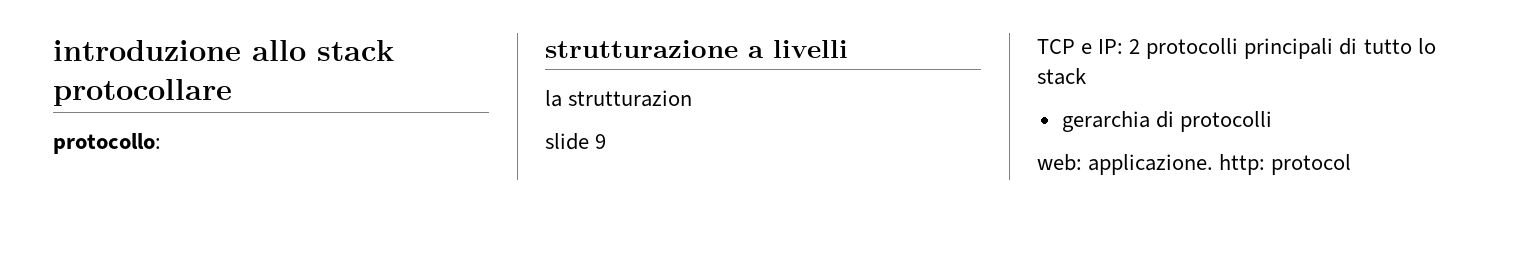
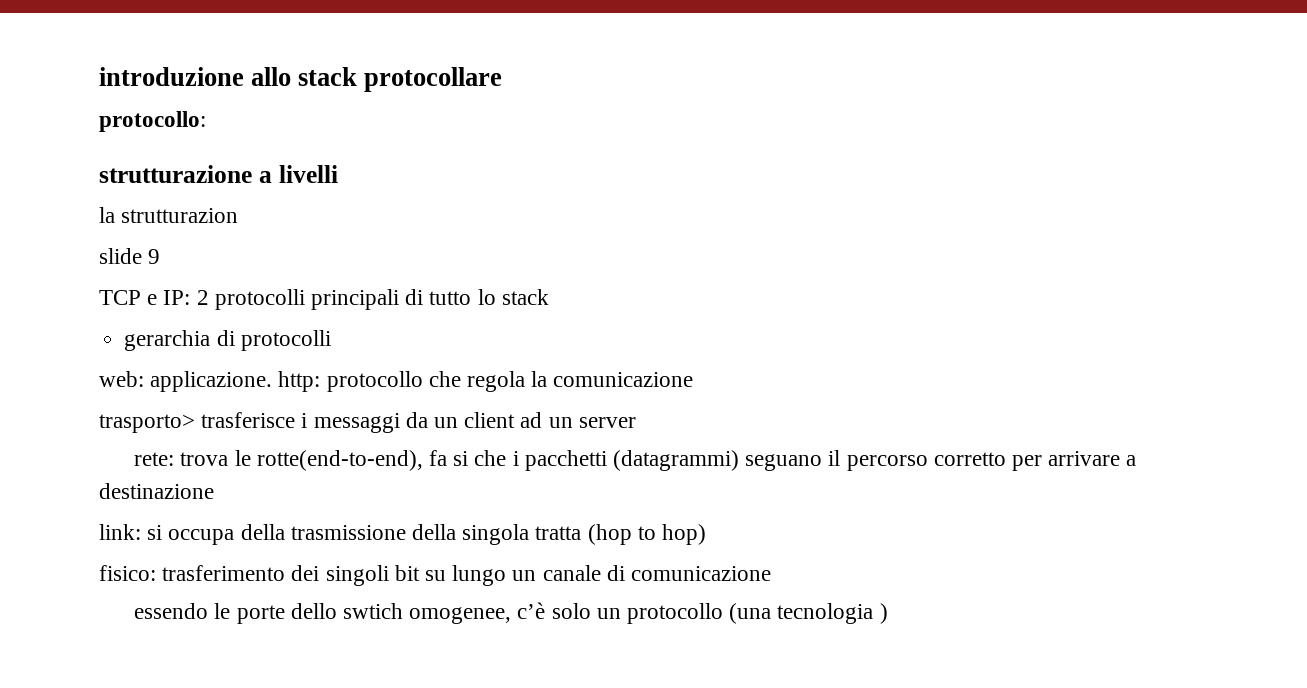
[1271,154,1352,175] protocol -> [326,371,694,392] [99,412,636,433] [134,450,1137,471] [99,483,214,499] [99,524,707,545] [99,565,772,586] [134,602,888,624] protocollo che regola la comunicazione // trasporto> trasferisce i messaggi da un client ad un server // rete: trova le rotte(end-to-end), fa si che i pacchetti (datagrammi) seguano il percorso corretto per arrivare a destinazione // link: si occupa della trasmissione della singola tratta (hop to hop) // fisico: trasferimento dei singoli bit su lungo un canale di comunicazione // essendo le porte dello swtich omogenee, c’è solo un protocollo (una tecnologia )

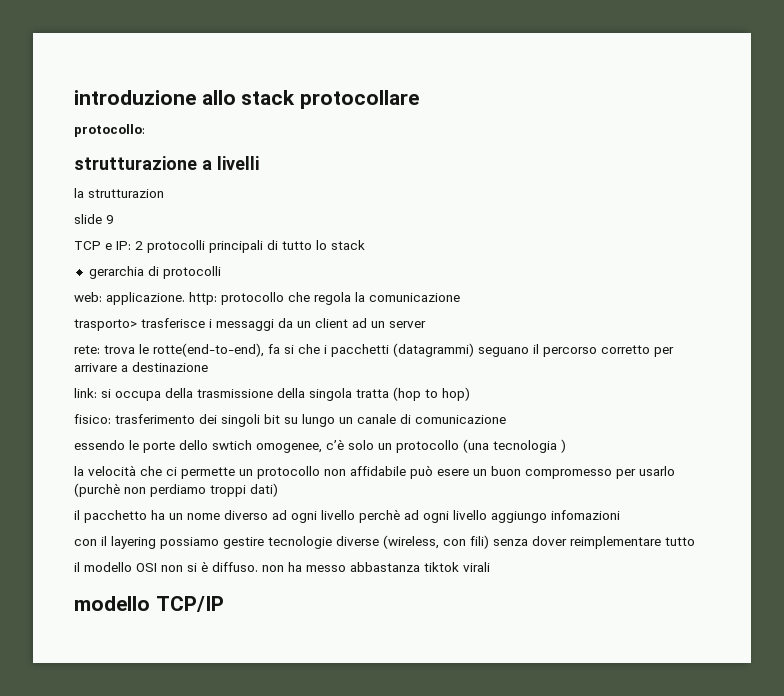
(888, 613) none -> [74,465,675,479] [74,483,278,497] [74,509,620,523] [74,535,695,549] [74,561,490,572] [74,596,224,612] // la velocità che ci permette un protocollo non affidabile può esere un buon compromesso per usarlo (purchè non perdiamo troppi dati) // il pacchetto ha un nome diverso ad ogni livello perchè ad ogni livello aggiungo infomazioni // con il layering possiamo gestire tecnologie diverse (wireless, con fili) senza dover reimplementare tutto // il modello OSI non si è diffuso. non ha messo abbastanza tiktok virali // modello TCP/IP

